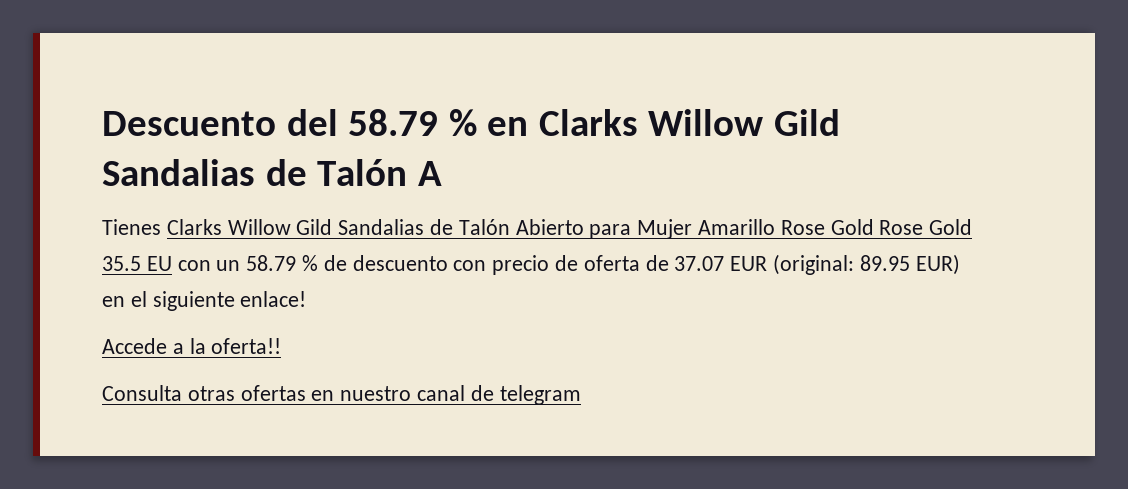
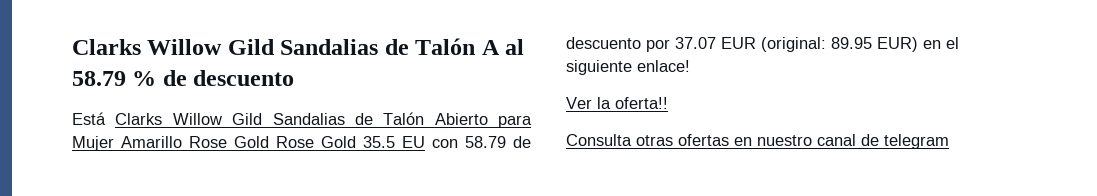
[102,109,529,136] Descuento del 58.79 % en -> (72, 47) none
[102,219,161,235] // Tienes -> [505,39,525,55] [72,70,295,86] [72,112,106,125] al 58.79 % de descuento // Está
[216,255,669,275] un 58.79 % de descuento con precio de oferta de -> [465,136,531,148] [566,37,670,52] 58.79 de descuento por
[102,338,184,354] Accede a -> [566,97,592,109] Ver

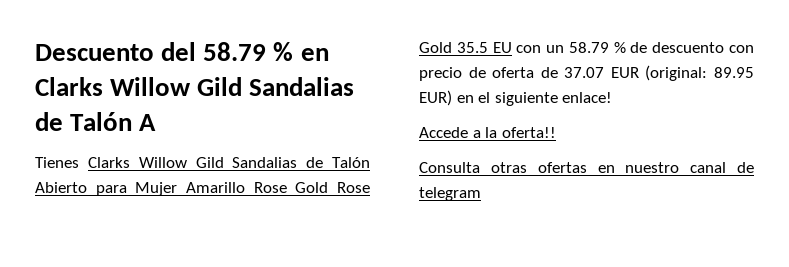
(72, 47) none -> [35,42,329,61] Descuento del 58.79 % en
[505,39,525,55] [72,70,295,86] [72,112,106,125] al 58.79 % de descuento // Está -> [35,157,79,168] // Tienes
[465,136,531,148] [566,37,670,52] 58.79 de descuento por -> [546,42,754,53] [419,67,558,81] un 58.79 % de descuento con precio de oferta de
[566,97,592,109] Ver -> [419,127,481,138] Accede a

